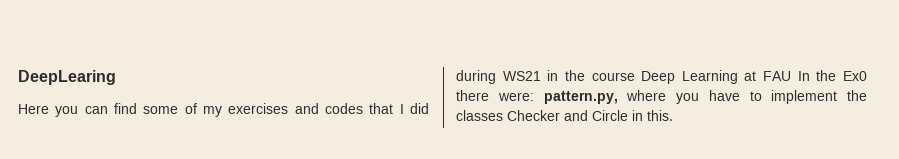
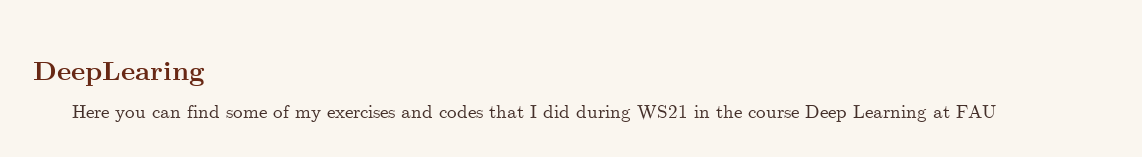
[797,70,867,81] [456,90,867,104] [456,110,673,121] In the Ex0 there were: pattern.py, where you have to implement the classes Checker and Circle in this. -> (997, 111) none

